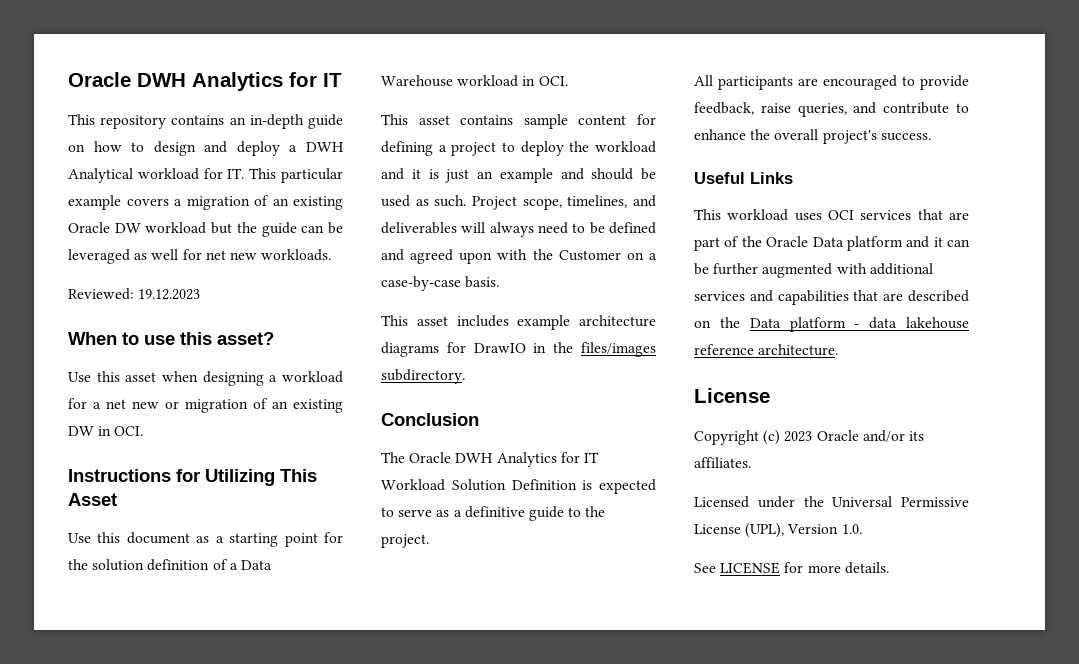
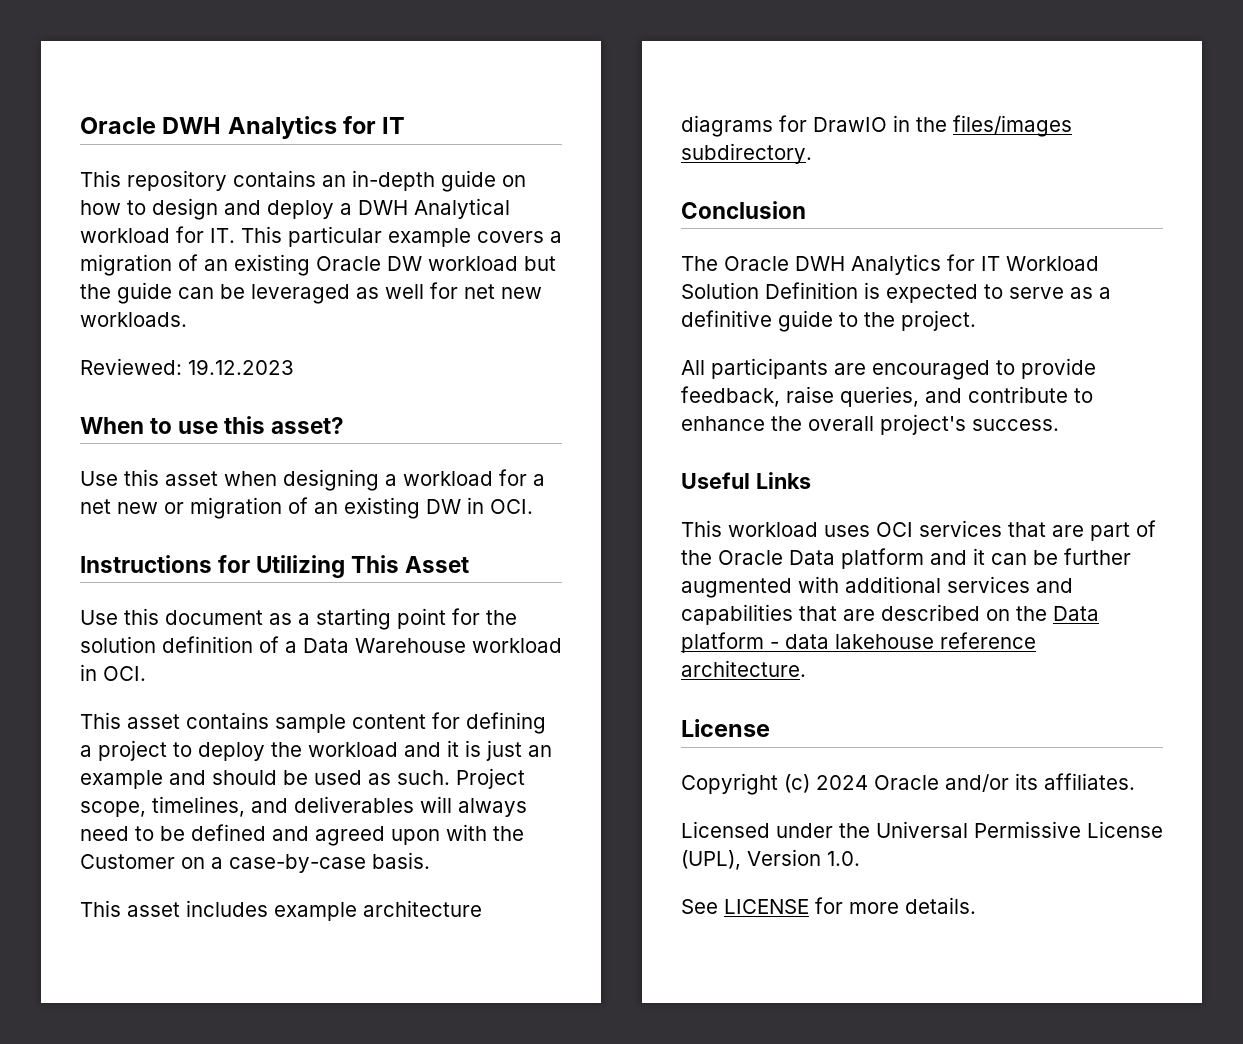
[784,431,813,442] 2023 -> [816,775,868,790] 2024

